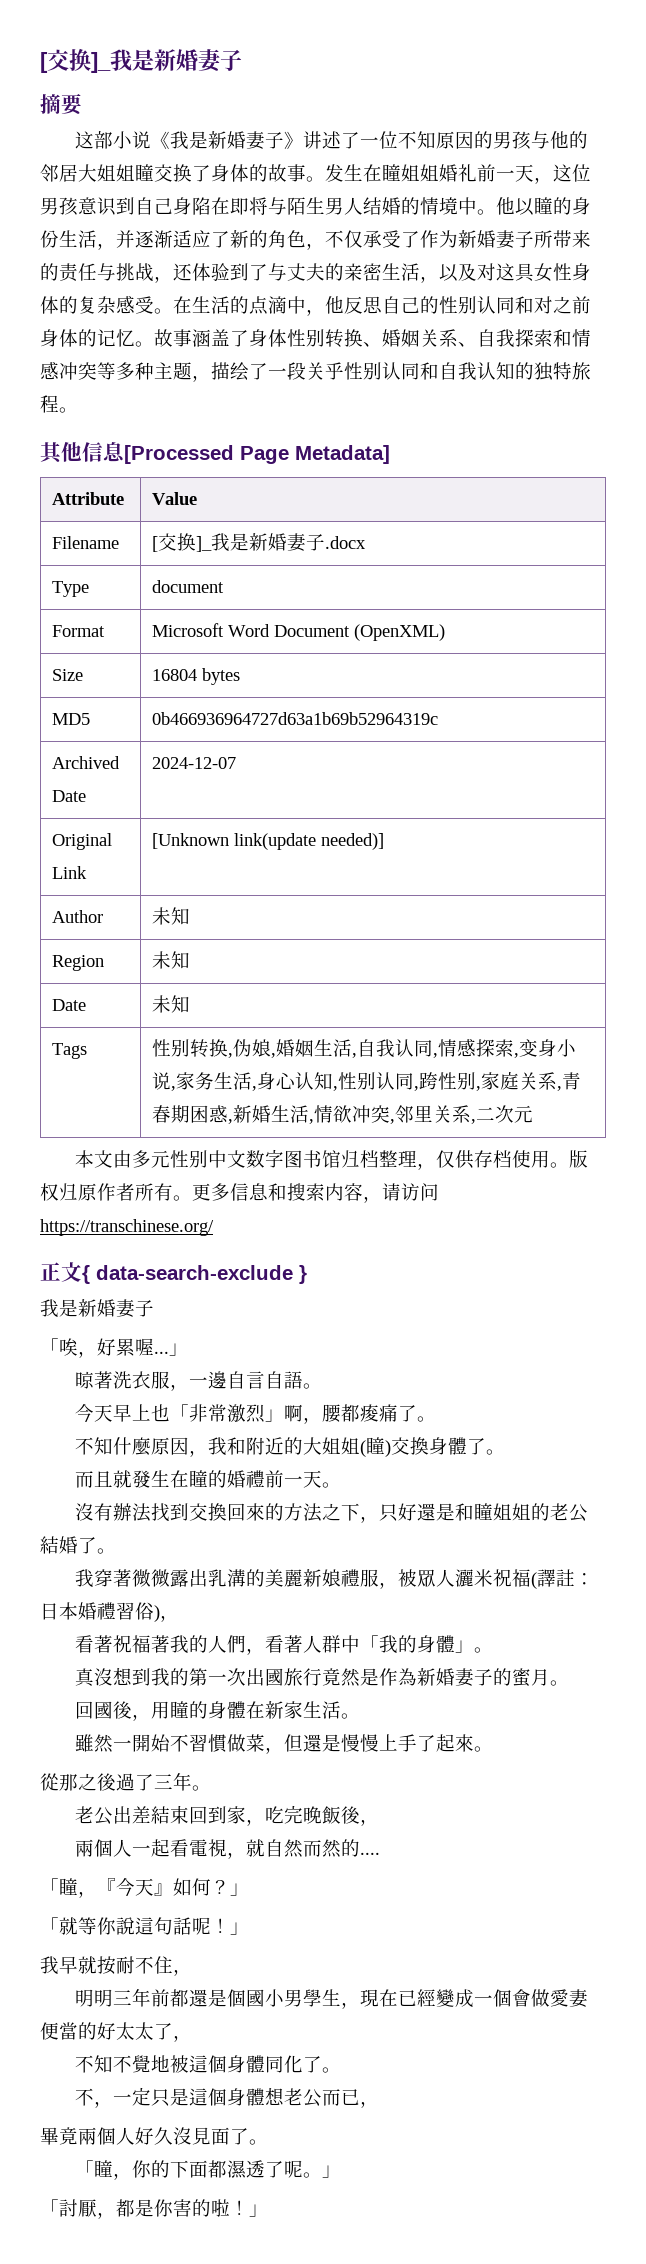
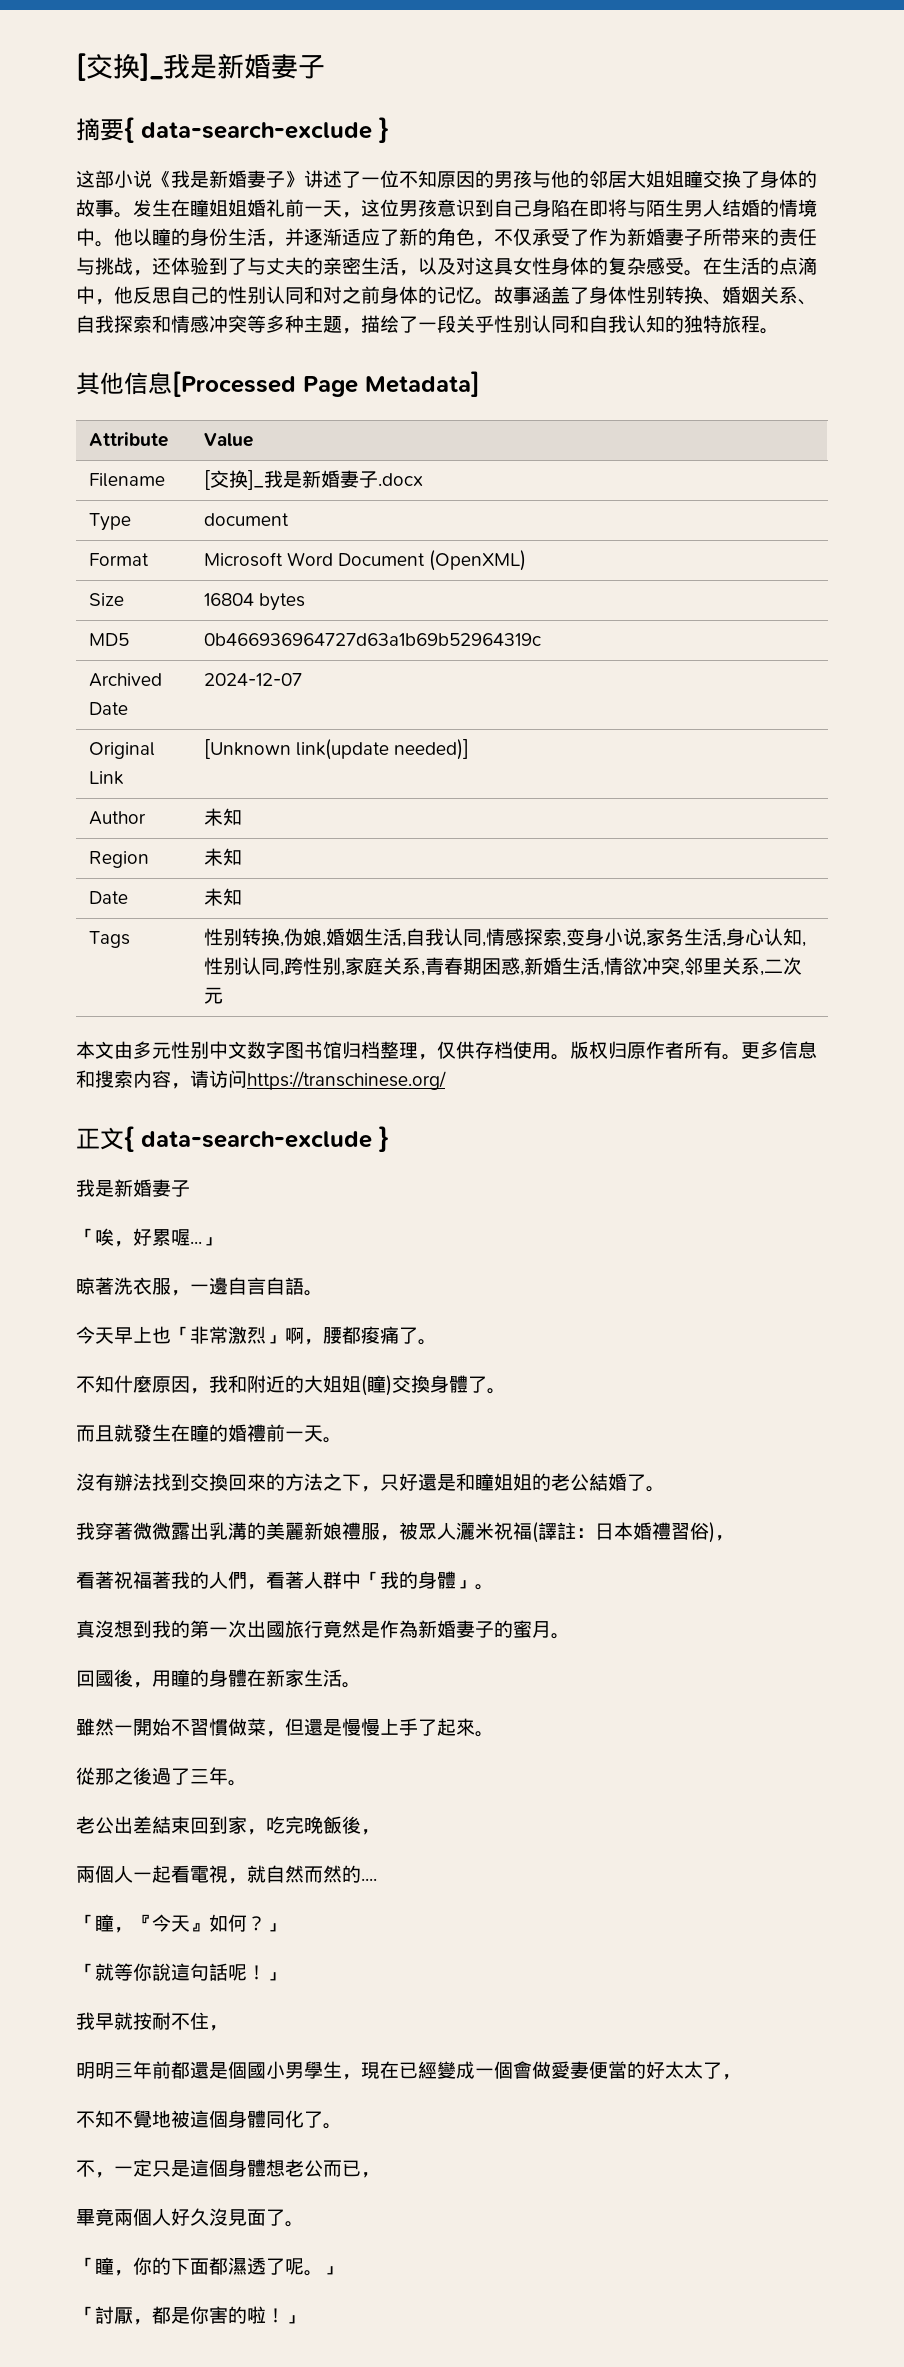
(83, 104) none -> [124,117,389,143] { data-search-exclude }

